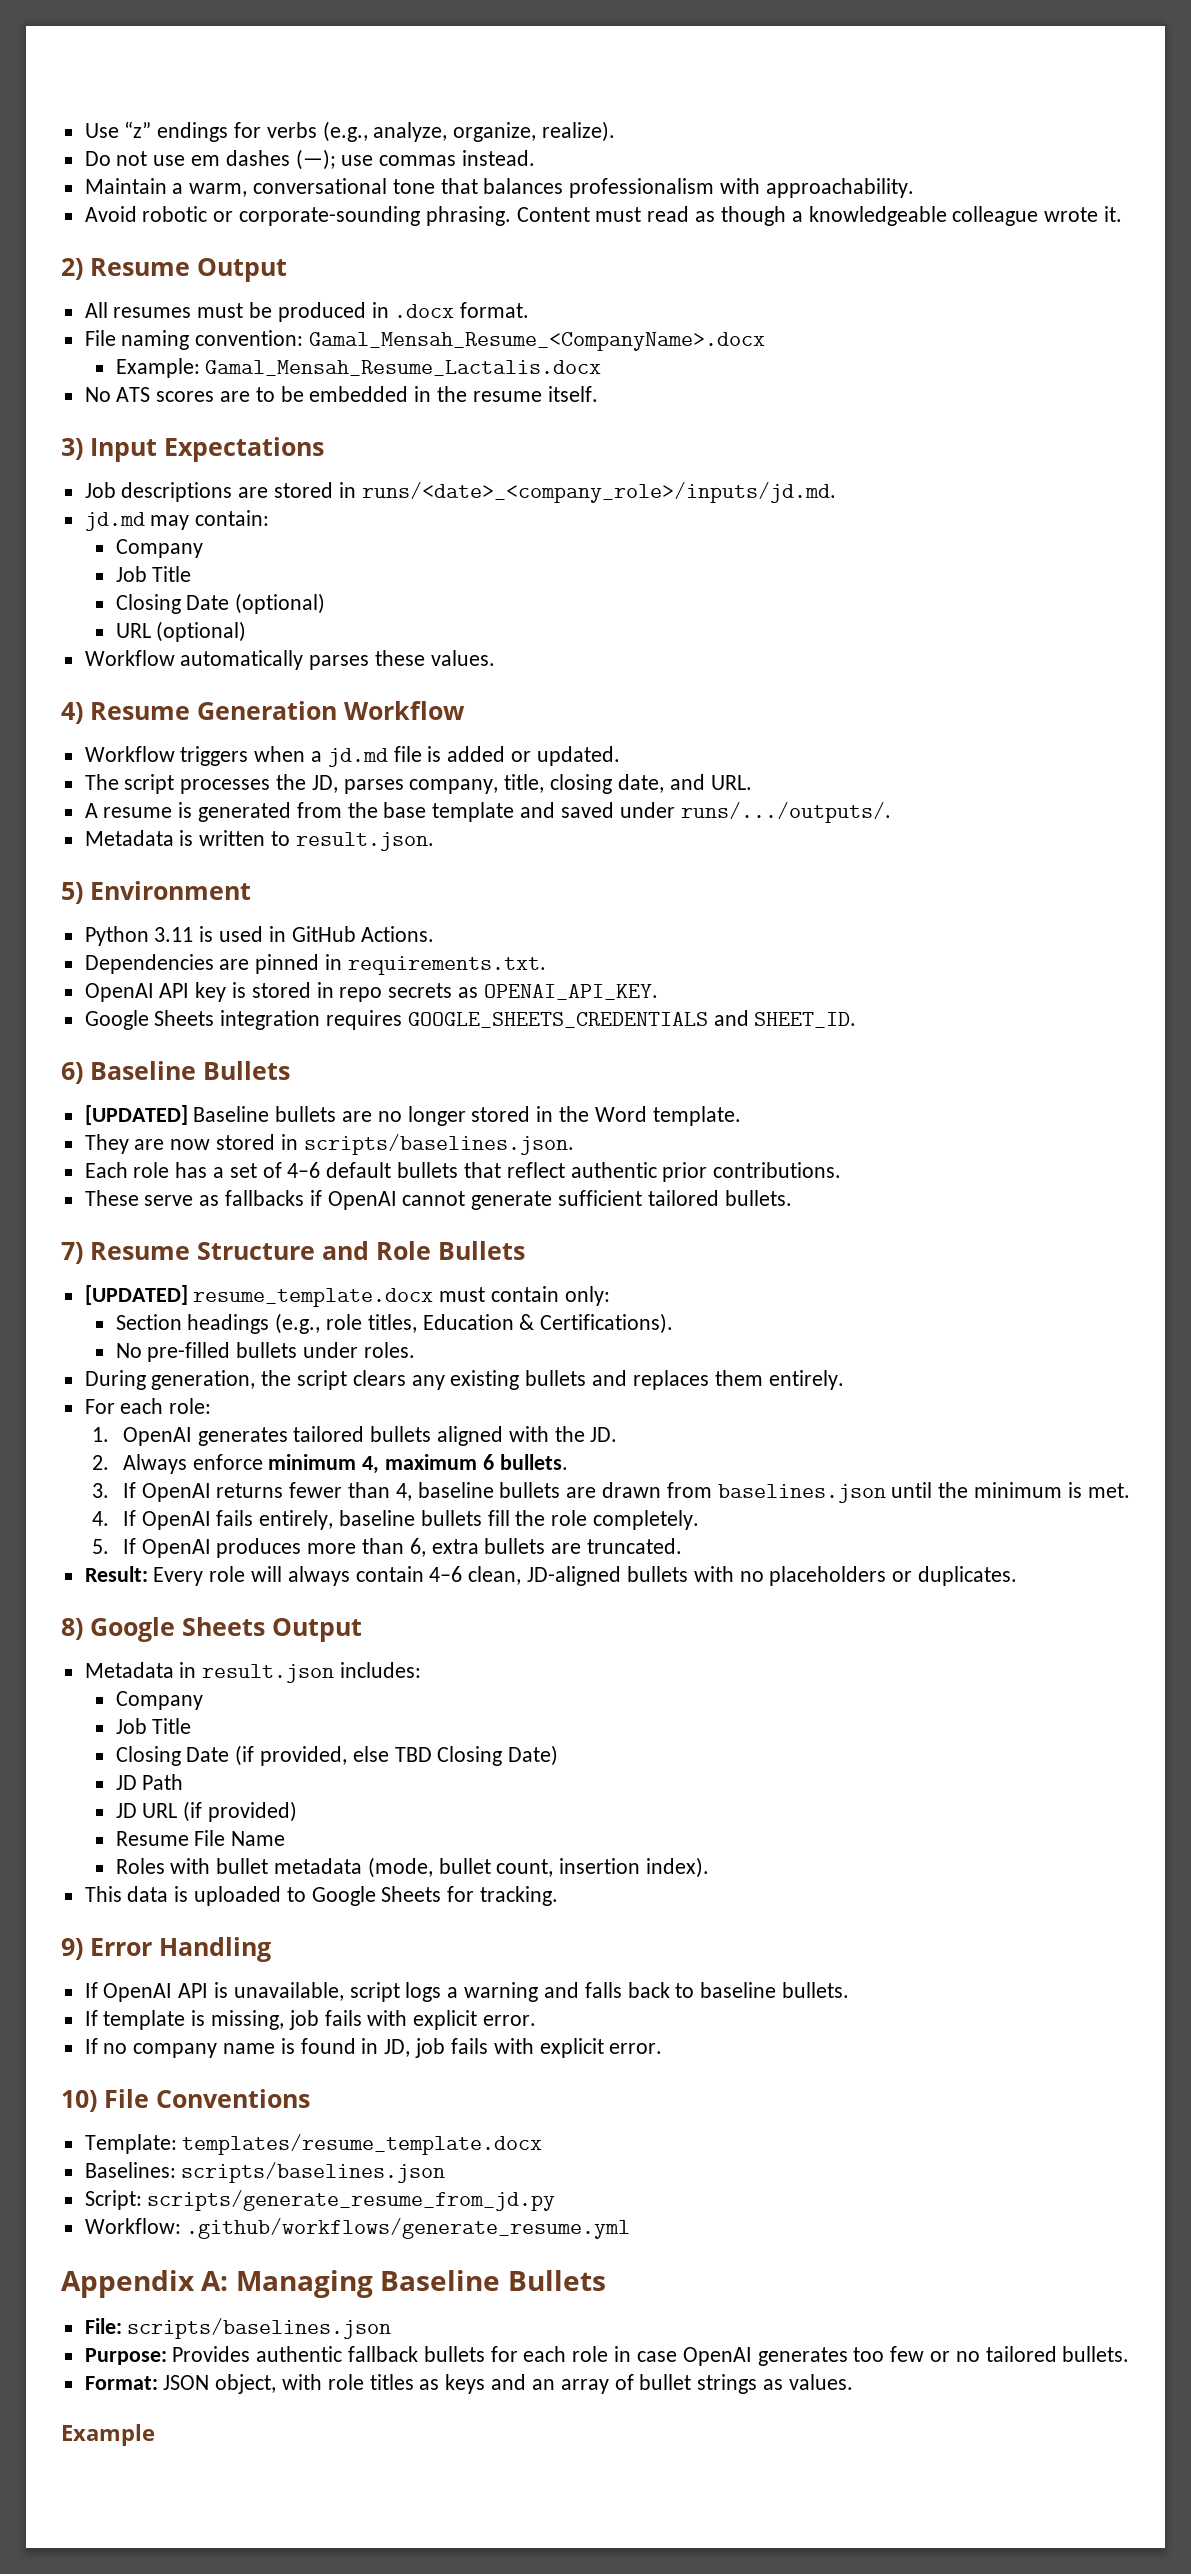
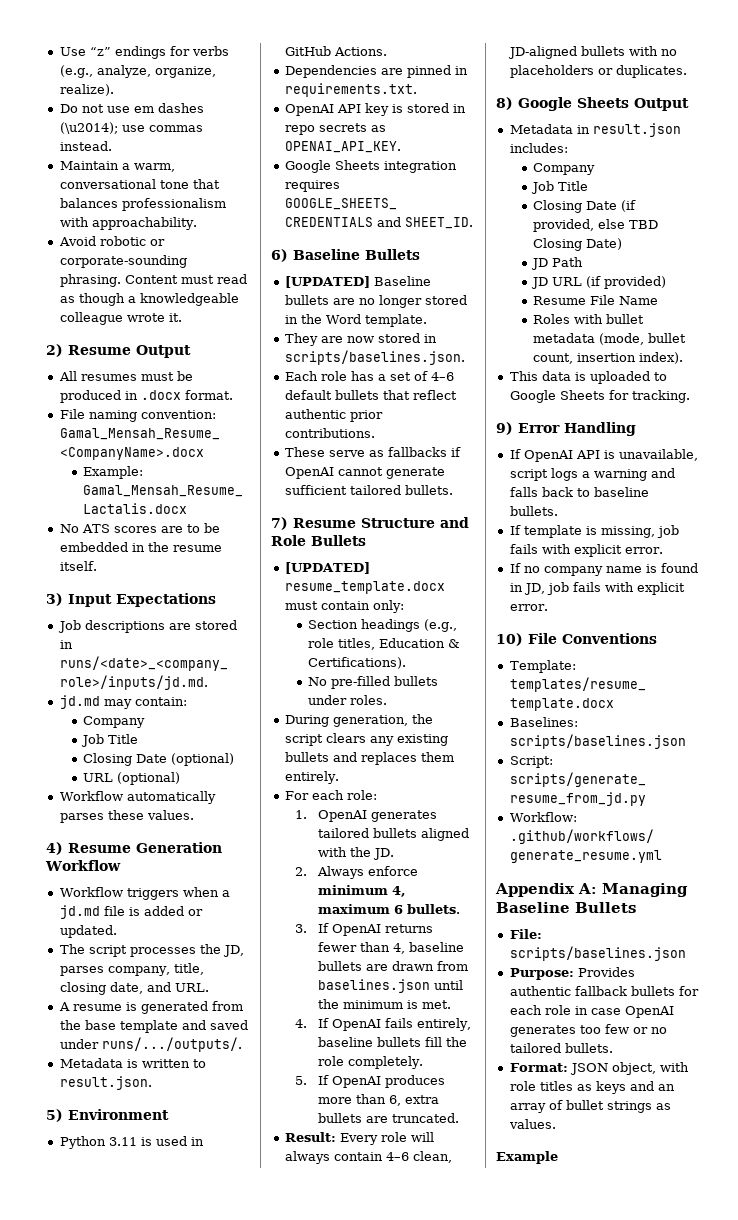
[295,149,336,170] (—); -> [59,122,118,134] (\u2014);

